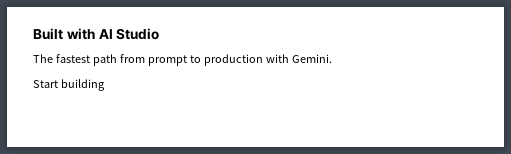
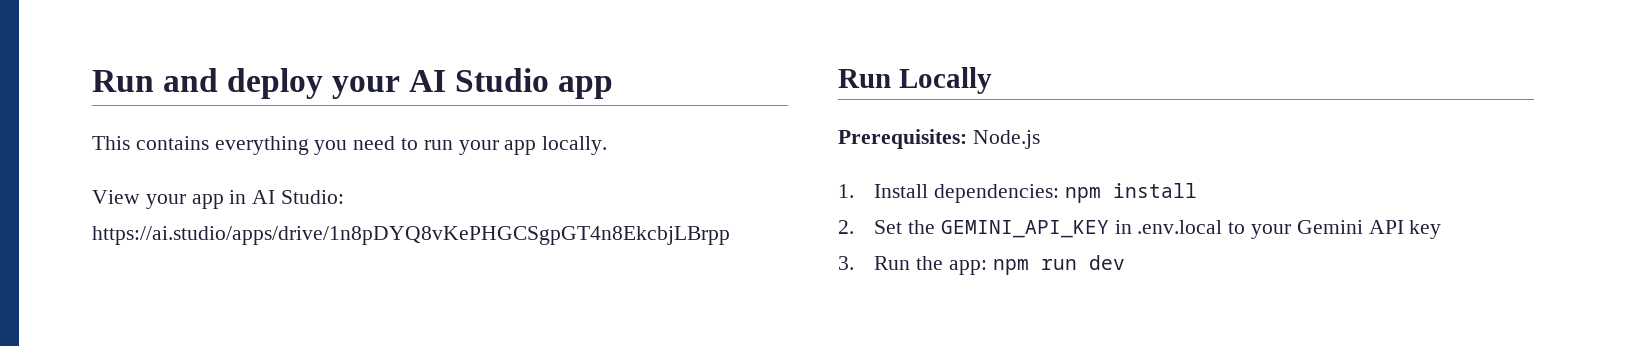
[33,28,160,40] [33,54,332,66] [33,79,105,91] Built with AI Studio // The fastest path from prompt to production with Gemini. // Start building -> [92,68,614,99] [92,136,608,155] [92,190,345,209] [92,226,730,245] [838,67,992,94] [838,129,1040,149] [838,183,1197,203] [838,220,1442,239] [838,255,1125,275] Run and deploy your AI Studio app // This contains everything you need to run your app locally. // View your app in AI Studio: https://ai.studio/apps/drive/1n8pDYQ8vKePHGCSgpGT4n8EkcbjLBrpp // Run Locally // Prerequisites: Node.js // 1. Install dependencies: npm install // 2. Set the GEMINI_API_KEY in .env.local to your Gemini API key // 3. Run the app: npm run dev

